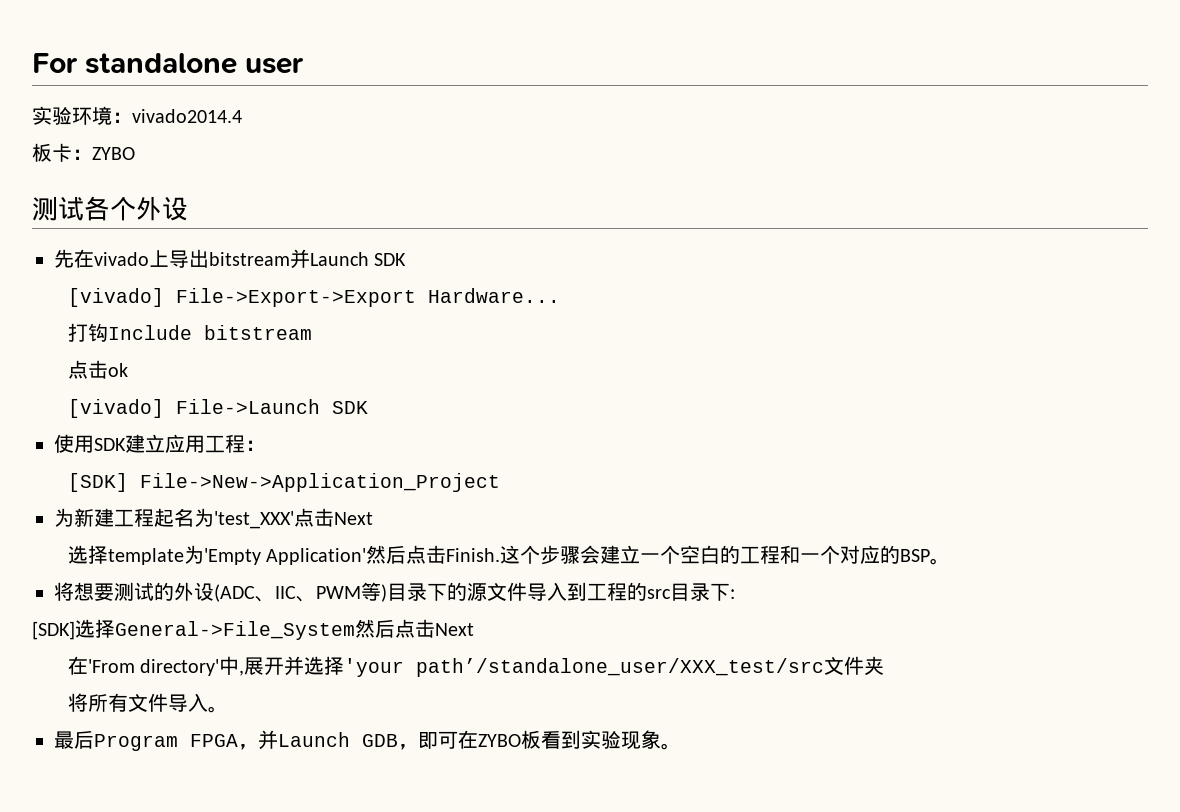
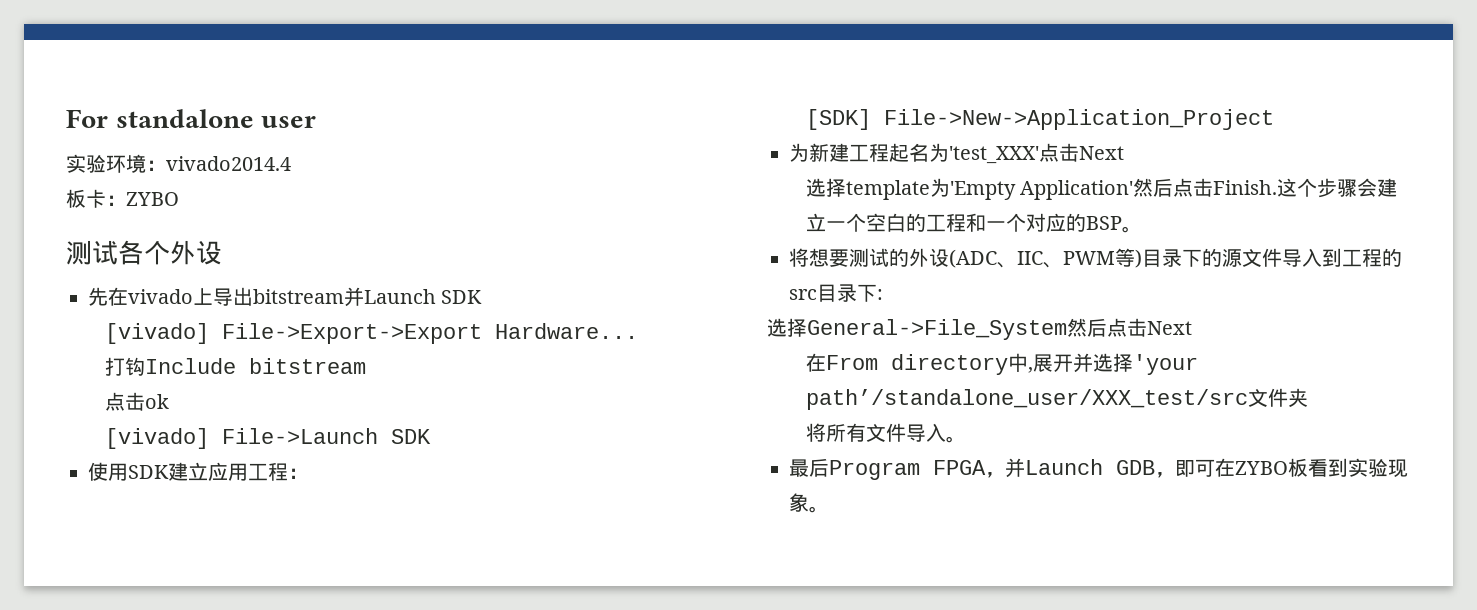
[32,621,75,640] [SDK] -> (883, 294) none
[87,659,220,676] 'From directory' -> [825,354,1008,375] From directory

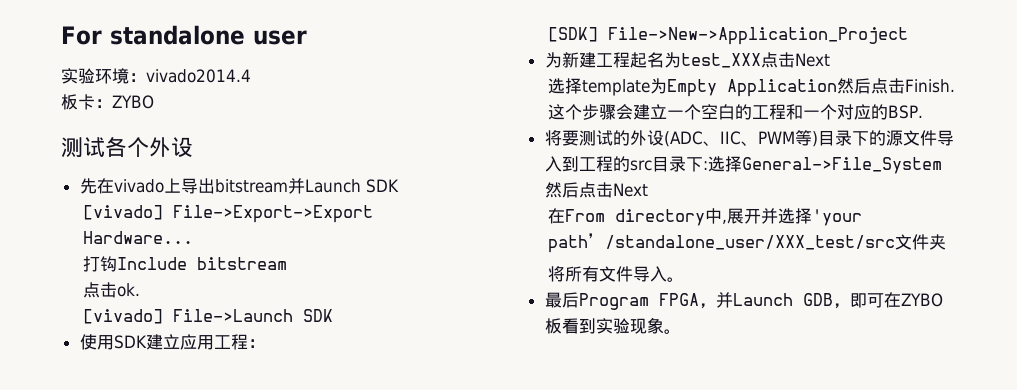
[144,394,169,409] ok -> [116,283,140,297] ok.
[949,146,1039,164] 'test_XXX' -> [680,53,761,68] test_XXX
[949,180,1133,200] 'Empty Application' -> [666,79,837,97] Empty Application
[1085,216,1142,233] [789,248,829,267] BSP。 // 将想 -> [887,105,923,119] [544,130,562,146] BSP. // 将
(883, 294) // -> (708, 165) none

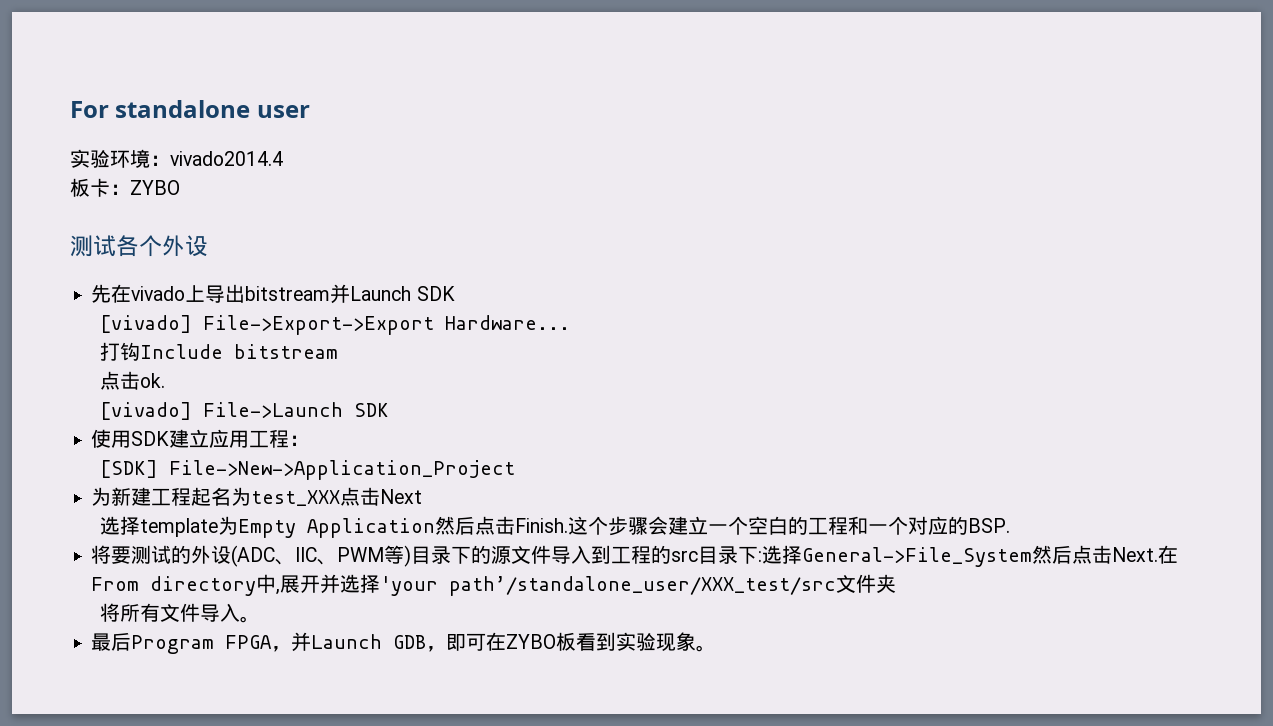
[612,183,648,197] Next // -> [1112,547,1159,562] Next.

